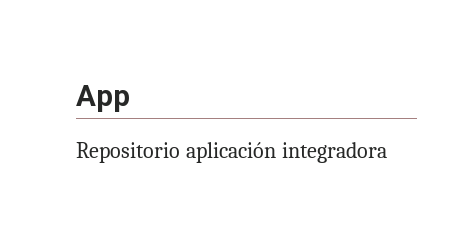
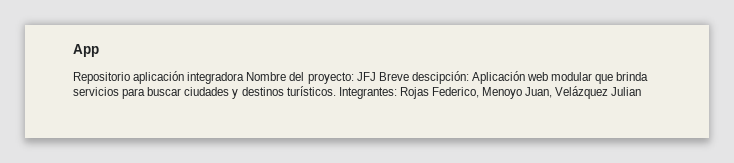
(387, 152) none -> [246,71,649,84] [73,86,642,99] Nombre del proyecto: JFJ Breve descipción: Aplicación web modular que brinda servicios para buscar ciudades y destinos turísticos. Integrantes: Rojas Federico, Menoyo Juan, Velázquez Julian

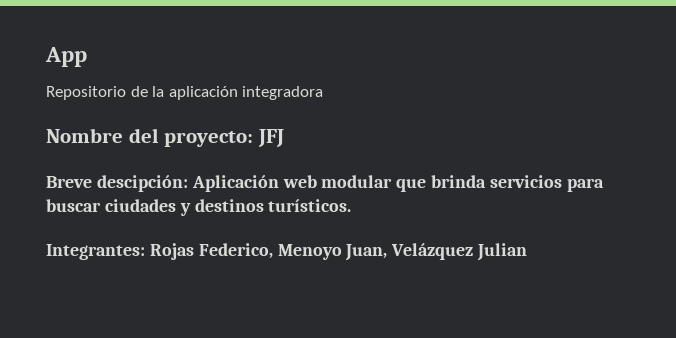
(130, 78) none -> [130,86,165,97] de la
(245, 78) none -> (324, 93) //
(376, 76) none -> (284, 138) //
(336, 91) none -> (352, 205) //

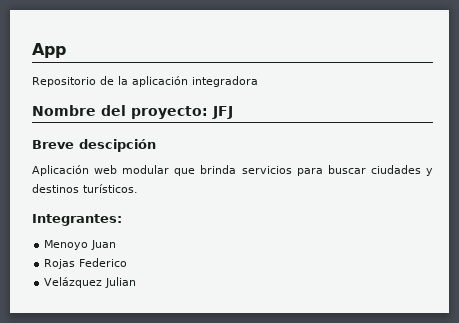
[96,175,188,192] descipción: -> [79,139,156,152] descipción //
[149,243,388,261] Rojas Federico, Menoyo Juan, -> [44,240,117,250] [44,258,128,269] // Menoyo Juan // Rojas Federico //

